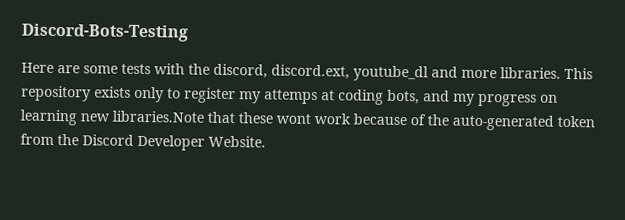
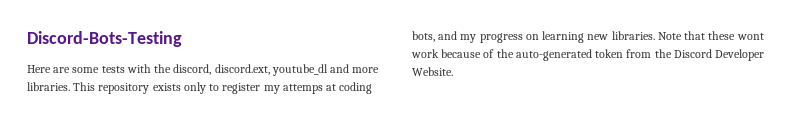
[112,110,204,123] libraries.Note -> [611,31,682,40] libraries. Note

